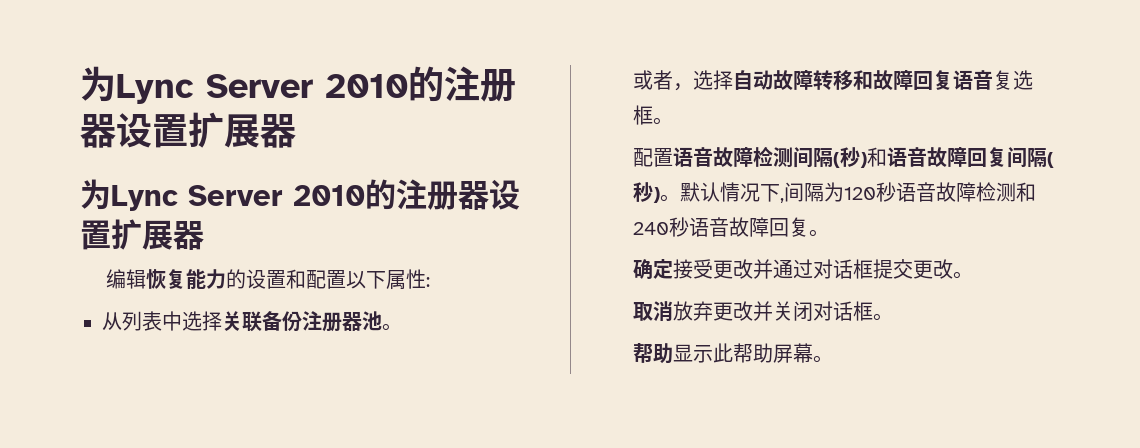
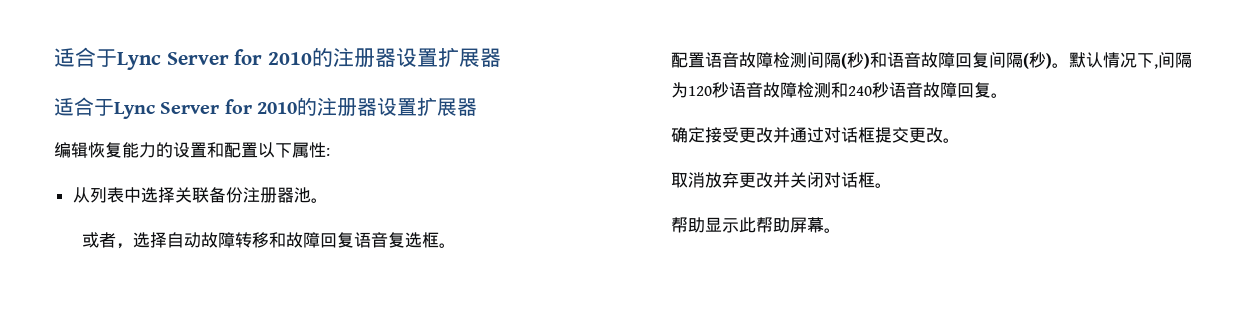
[80,66,516,104] [80,112,296,148] [80,179,283,211] 为Lync Server 2010的注册器设置扩展器 // 为Lync Server -> [54,47,501,70] [54,97,252,119] 适合于Lync Server for 2010的注册器设置扩展器 // 适合于Lync Server for

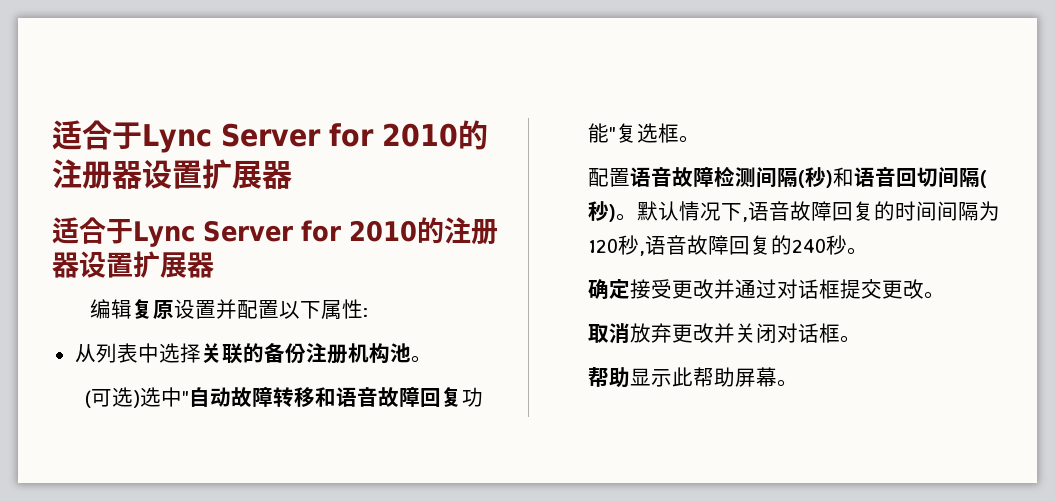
[88,142,224,158] 恢复能力的设置和 -> [131,299,237,319] 复原设置并
(209, 195) none -> [242,343,264,363] 的
[276,187,294,203] 器 -> [347,343,390,364] 机构
[82,232,168,249] 或者，选择 -> [84,387,189,408] (可选)选中"
[286,232,389,248] 故障回复语音 -> [335,387,483,407] [587,123,616,143] 语音故障回复功能"
[921,52,990,68] 故障回复 -> [895,167,938,187] 回切
[1158,52,1193,68] [671,82,992,98] 间隔为120秒语音故障检测和240秒语音故障回复 -> [747,201,1000,221] [587,235,847,256] 语音故障回复的时间间隔为120秒,语音故障回复的240秒

